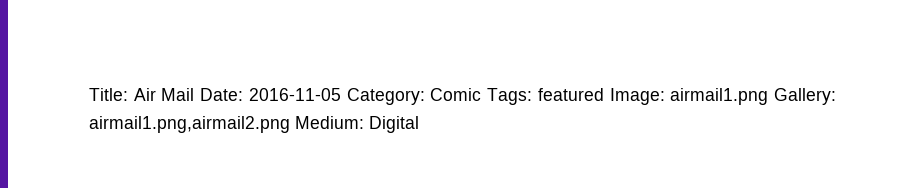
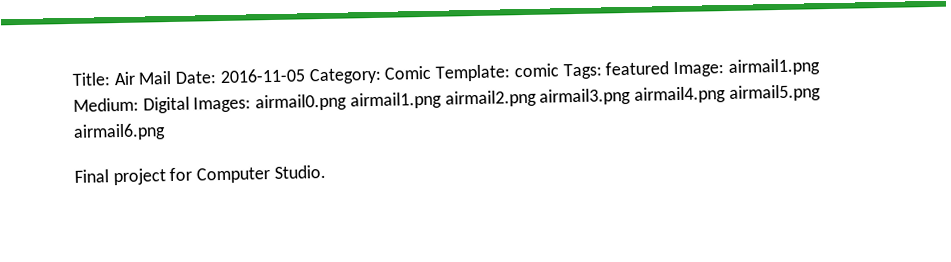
(482, 94) none -> [435,63,559,82] Template: comic
[774,88,837,105] [89,116,419,133] Gallery: airmail1.png,airmail2.png Medium: Digital -> [73,84,821,114] [73,123,166,141] [74,164,326,186] Medium: Digital Images: airmail0.png airmail1.png airmail2.png airmail3.png airmail4.png airmail5.png airmail6.png // Final project for Computer Studio.

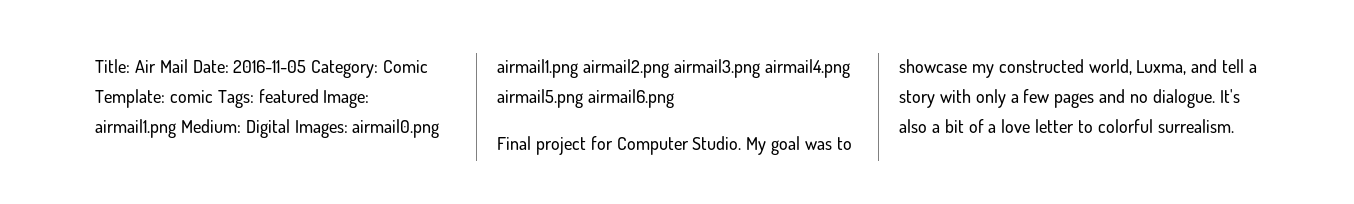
(326, 171) none -> [746,136,852,155] [899,59,1258,78] [899,89,1240,108] [899,119,1234,133] My goal was to showcase my constructed world, Luxma, and tell a story with only a few pages and no dialogue. It's also a bit of a love letter to colorful surrealism.

